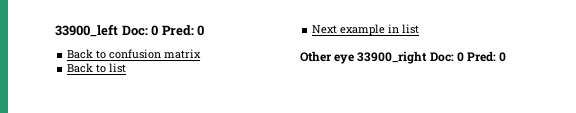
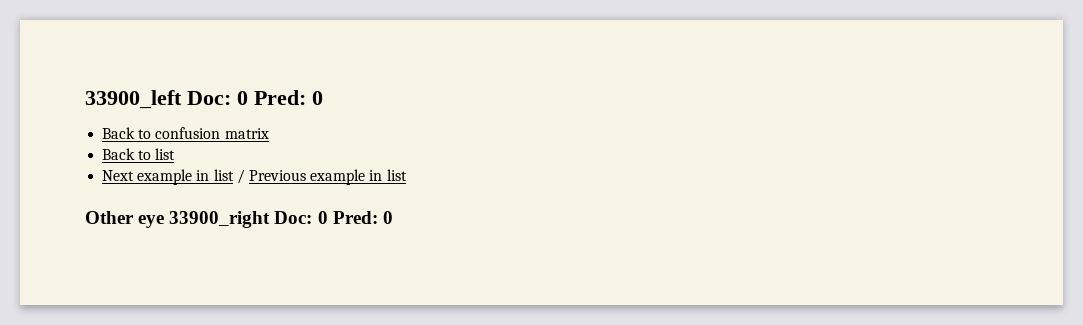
(420, 29) none -> [236,169,407,185] / Previous example in list

